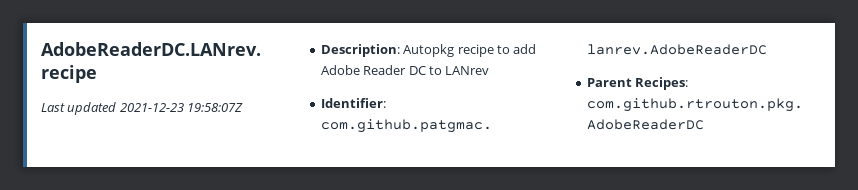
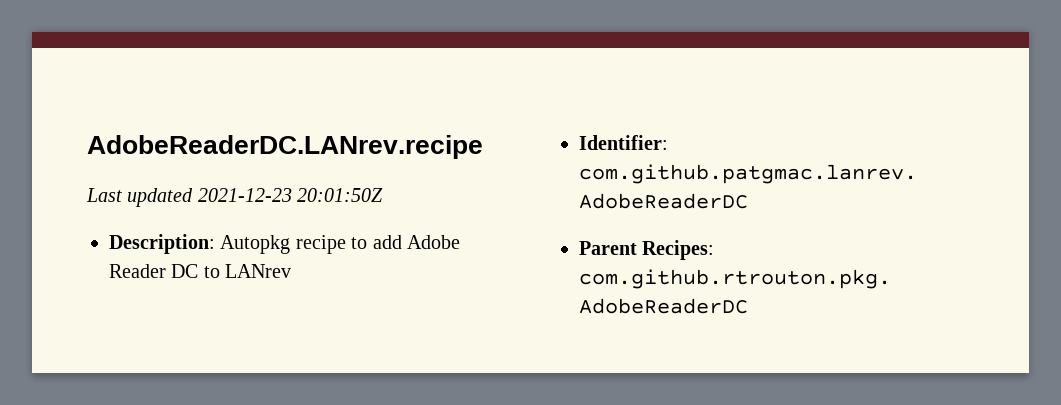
[187,103,244,112] 19:58:07Z -> [297,188,384,202] 20:01:50Z

